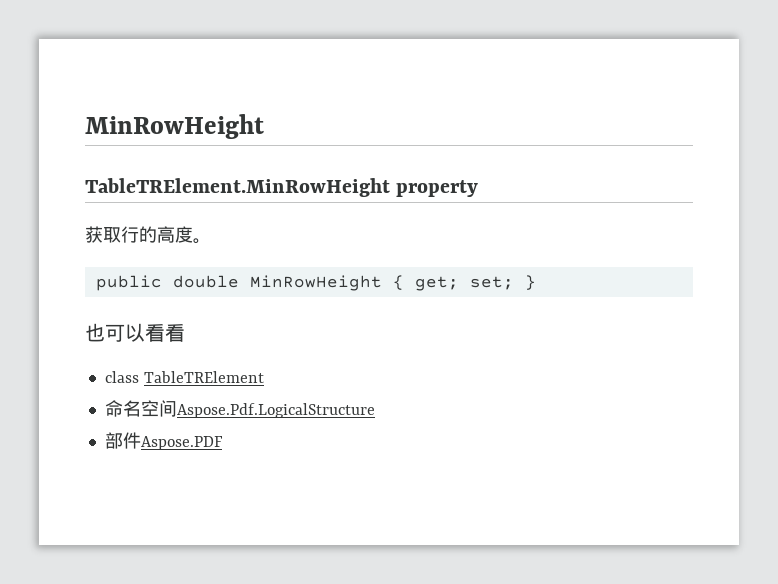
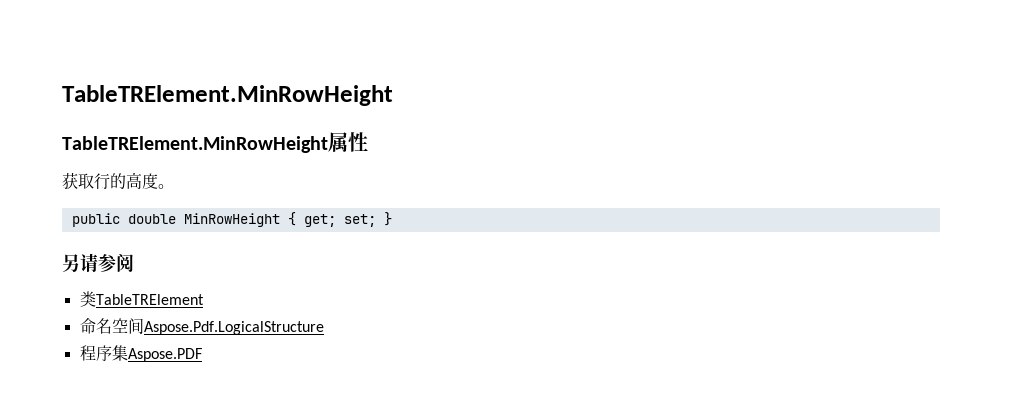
[85,114,264,139] [85,178,479,197] MinRowHeight // TableTRElement.MinRowHeight property -> [62,85,393,106] [62,132,368,153] TableTRElement.MinRowHeight // TableTRElement.MinRowHeight属性
[85,323,185,342] [104,371,139,383] 也可以看看 // class -> [62,253,134,273] [79,291,96,307] 另请参阅 // 类
[104,432,141,449] 部件 -> [79,345,128,361] 程序集

